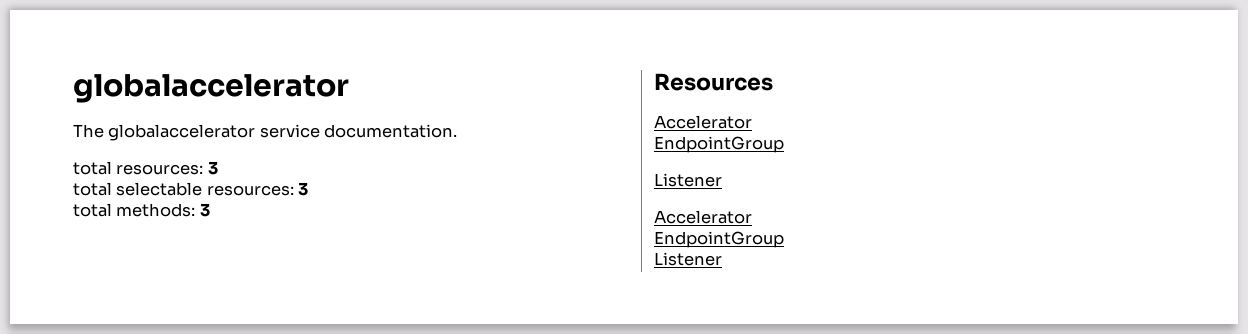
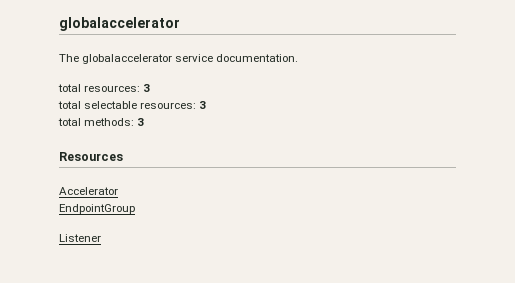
[654,210,752,224] [654,231,784,248] [654,252,722,266] // Accelerator // EndpointGroup // Listener -> (101, 238) none

